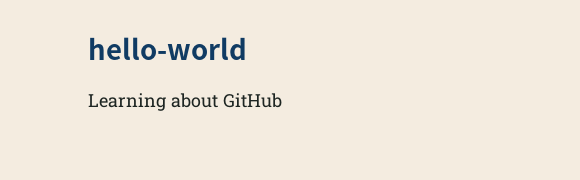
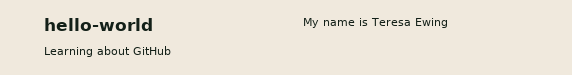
(282, 100) none -> [303,18,448,28] // My name is Teresa Ewing

